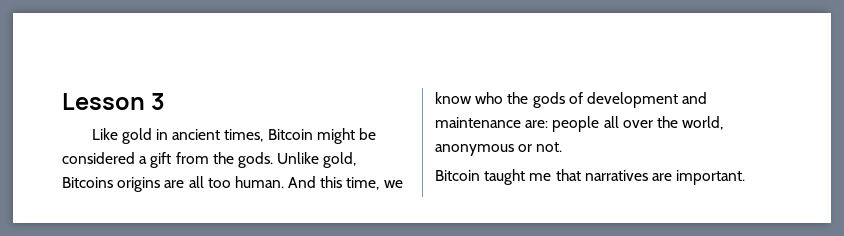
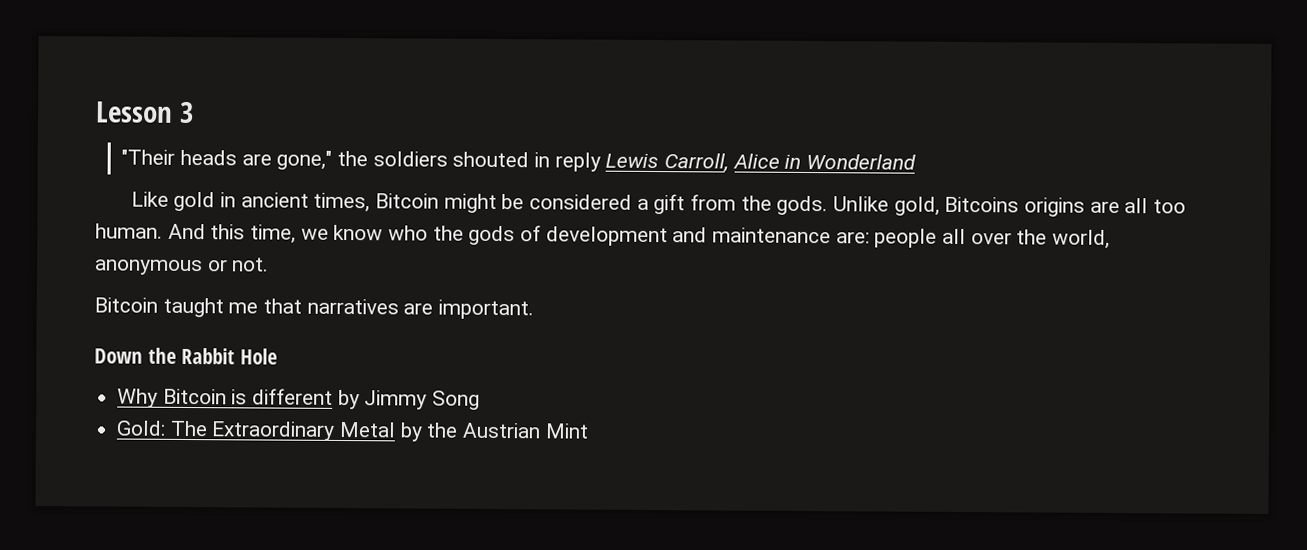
(166, 101) none -> [121,149,916,173] // "Their heads are gone," the soldiers shouted in reply Lewis Carroll, Alice in Wonderland
(746, 177) none -> [94,347,279,365] [117,388,481,410] [116,420,589,442] // Down the Rabbit Hole // Why Bitcoin is different by Jimmy Song // Gold: The Extraordinary Metal by the Austrian Mint

